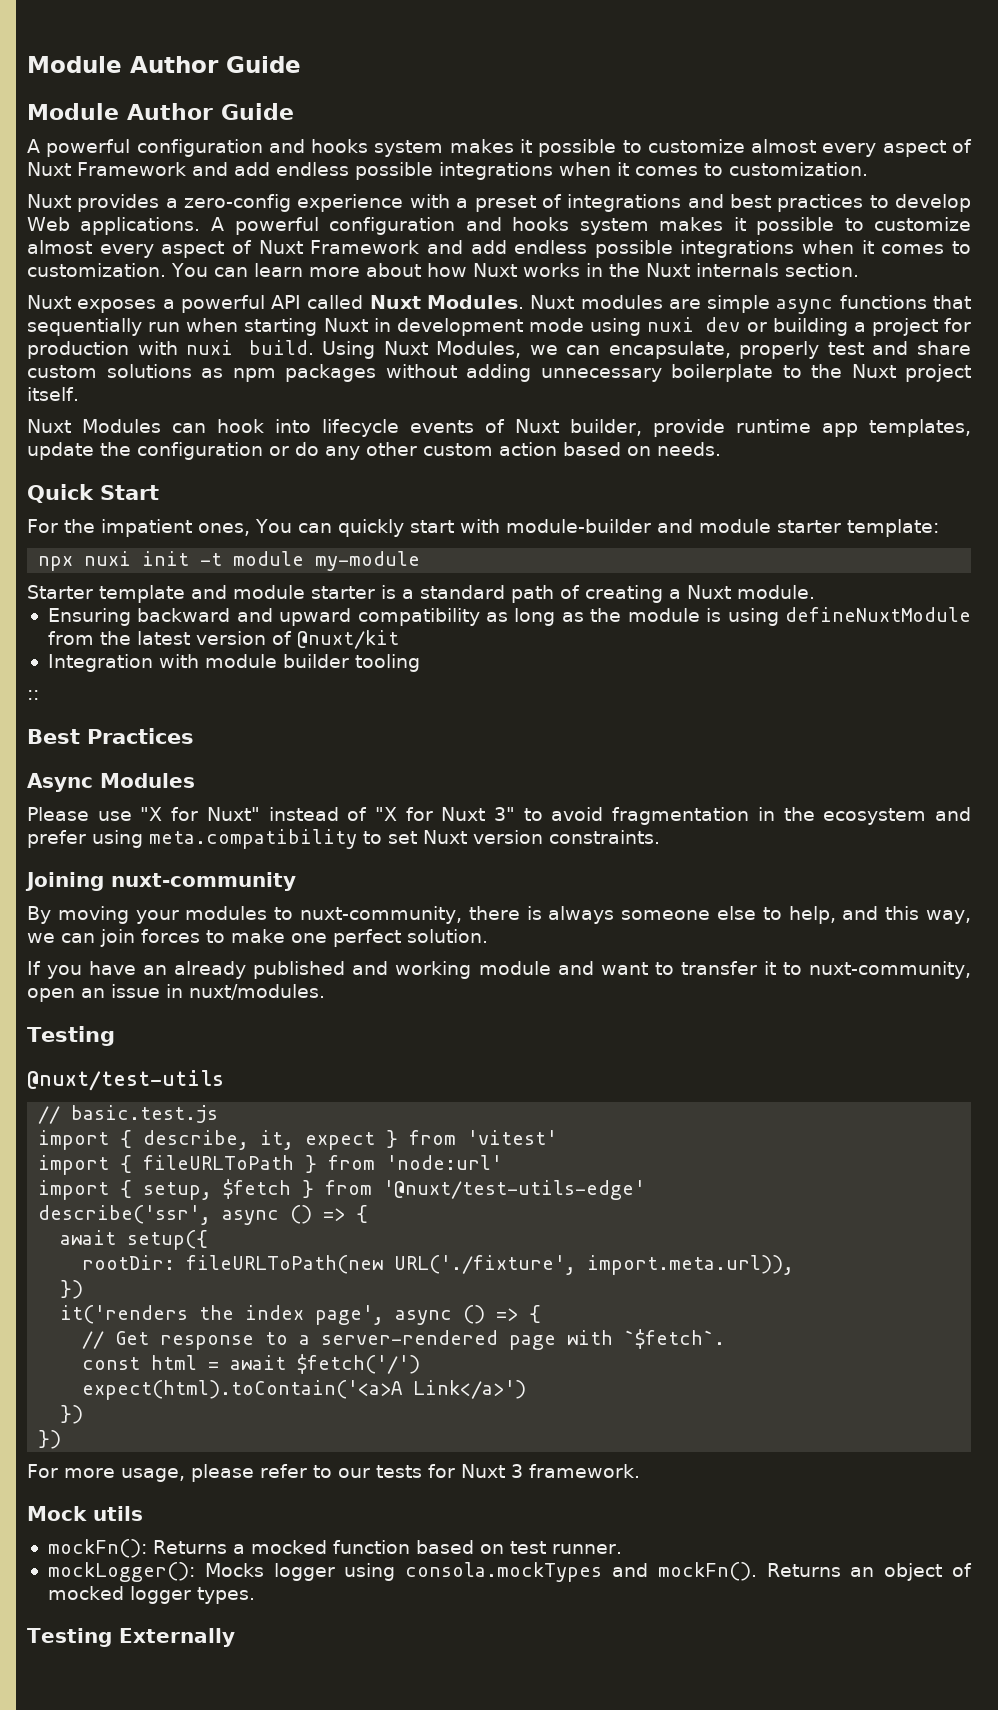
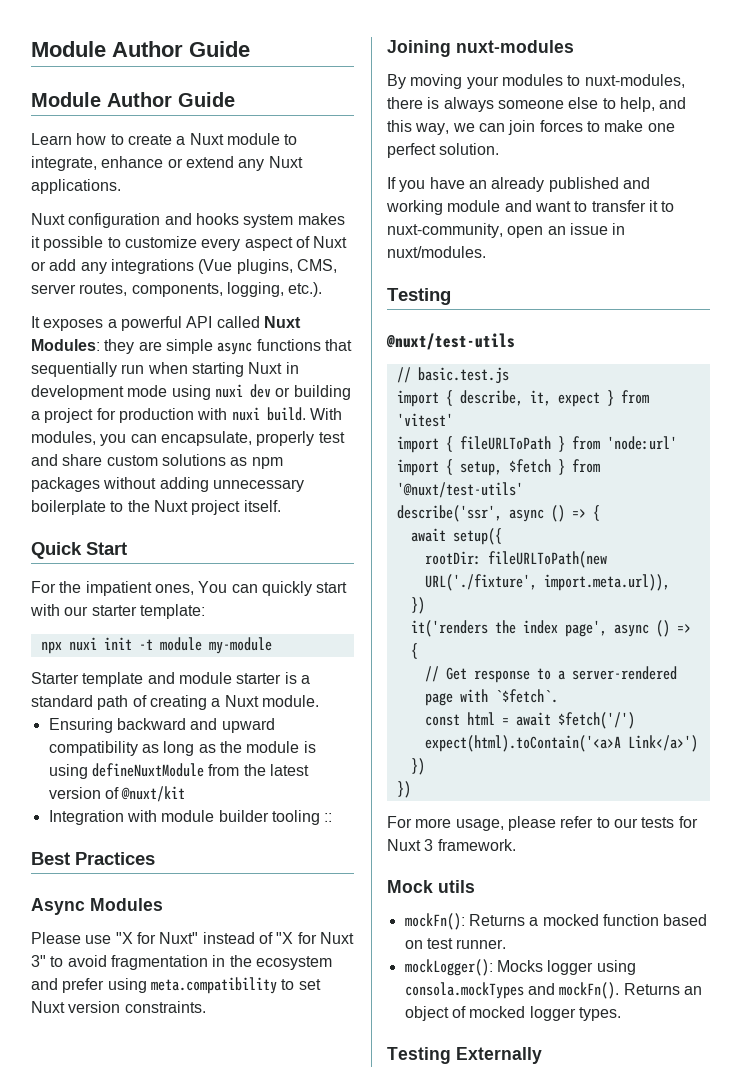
[27,139,972,157] [27,162,868,180] [27,194,972,212] [27,217,971,235] [27,240,971,258] [27,263,859,277] [27,295,71,309] A powerful configuration and hooks system makes it possible to customize almost every aspect of Nuxt Framework and add endless possible integrations when it comes to customization. // Nuxt provides a zero-config experience with a preset of integrations and best practices to develop Web applications. A powerful configuration and hooks system makes it possible to customize almost every aspect of Nuxt Framework and add endless possible integrations when it comes to customization. You can learn more about how Nuxt works in the Nuxt internals section. // Nuxt -> [31,133,298,145] [31,156,303,171] [31,179,121,194] [31,213,345,228] [31,236,348,251] [31,259,337,274] [31,282,323,297] [31,316,40,328] Learn how to create a Nuxt module to integrate, enhance or extend any Nuxt applications. // Nuxt configuration and hooks system makes it possible to customize every aspect of Nuxt or add any integrations (Vue plugins, CMS, server routes, components, logging, etc.). // It
[426,295,663,309] Modules. Nuxt modules -> [31,339,135,354] Modules: they
[322,341,558,359] Using Nuxt Modules, we -> [309,408,342,420] [31,431,127,446] With modules, you
[27,419,971,437] [27,442,721,460] // Nuxt Modules can hook into lifecycle events of Nuxt builder, provide runtime app templates, update the configuration or do any other custom action based on needs. -> (281, 506) none
[505,519,771,533] module-builder and module -> [64,606,89,616] our
(420, 663) // -> (320, 817) none
[111,872,296,891] nuxt-community -> [456,40,574,53] nuxt-modules
[300,906,463,924] nuxt-community, -> [584,74,685,88] nuxt-modules,
[383,1180,646,1200] '@nuxt/test-utils-edge' -> [396,482,523,498] '@nuxt/test-utils'

